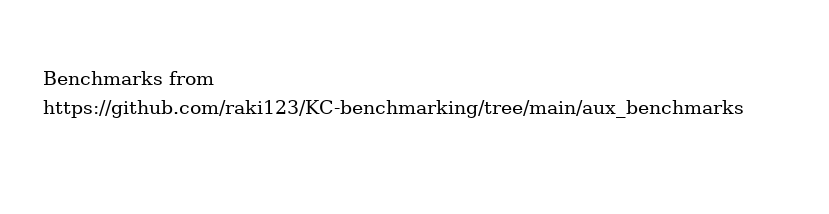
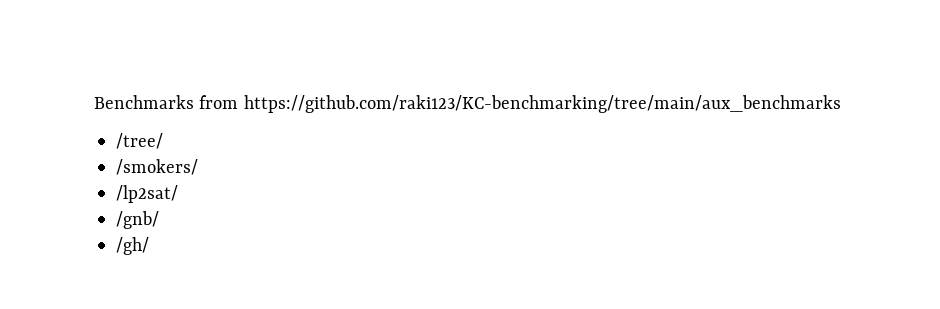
(744, 109) none -> [116,133,163,149] [116,159,198,175] [116,185,178,203] [116,211,159,229] [116,237,149,255] // /tree/ // /smokers/ // /lp2sat/ // /gnb/ // /gh/

